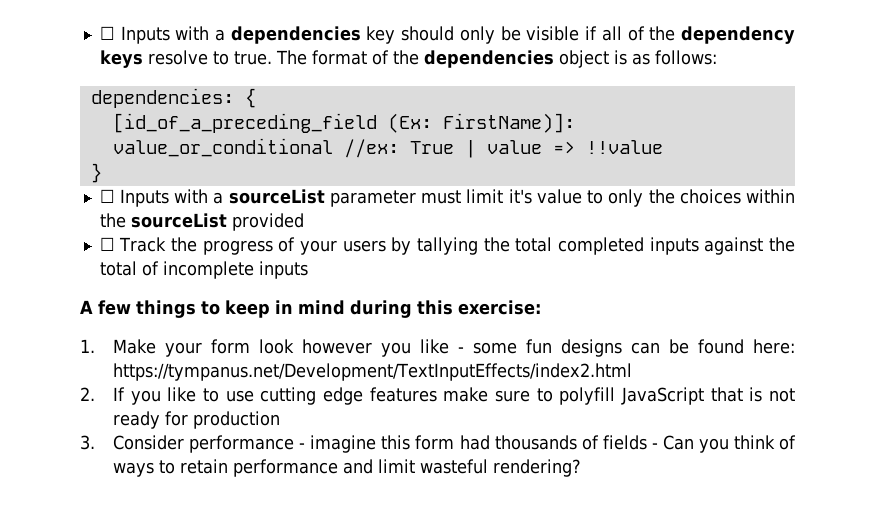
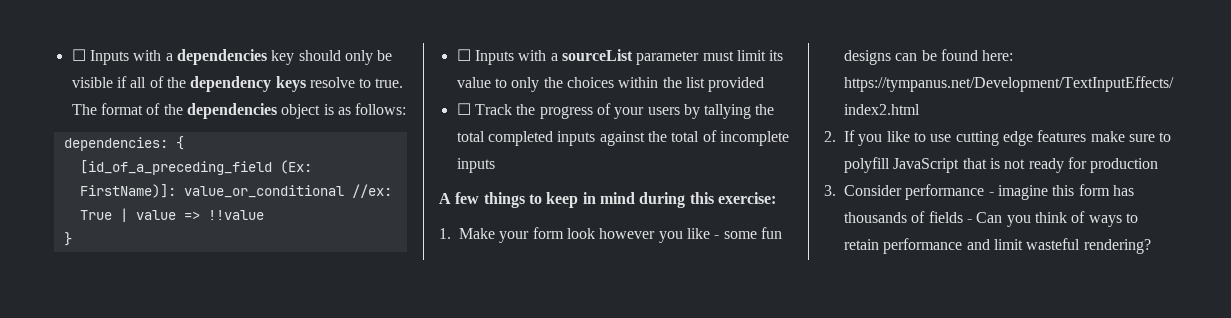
[508,189,532,204] it's -> [769,50,784,61] its
[130,213,227,228] sourceList -> [685,77,705,88] list
[459,435,490,450] had -> [1112,185,1134,196] has

